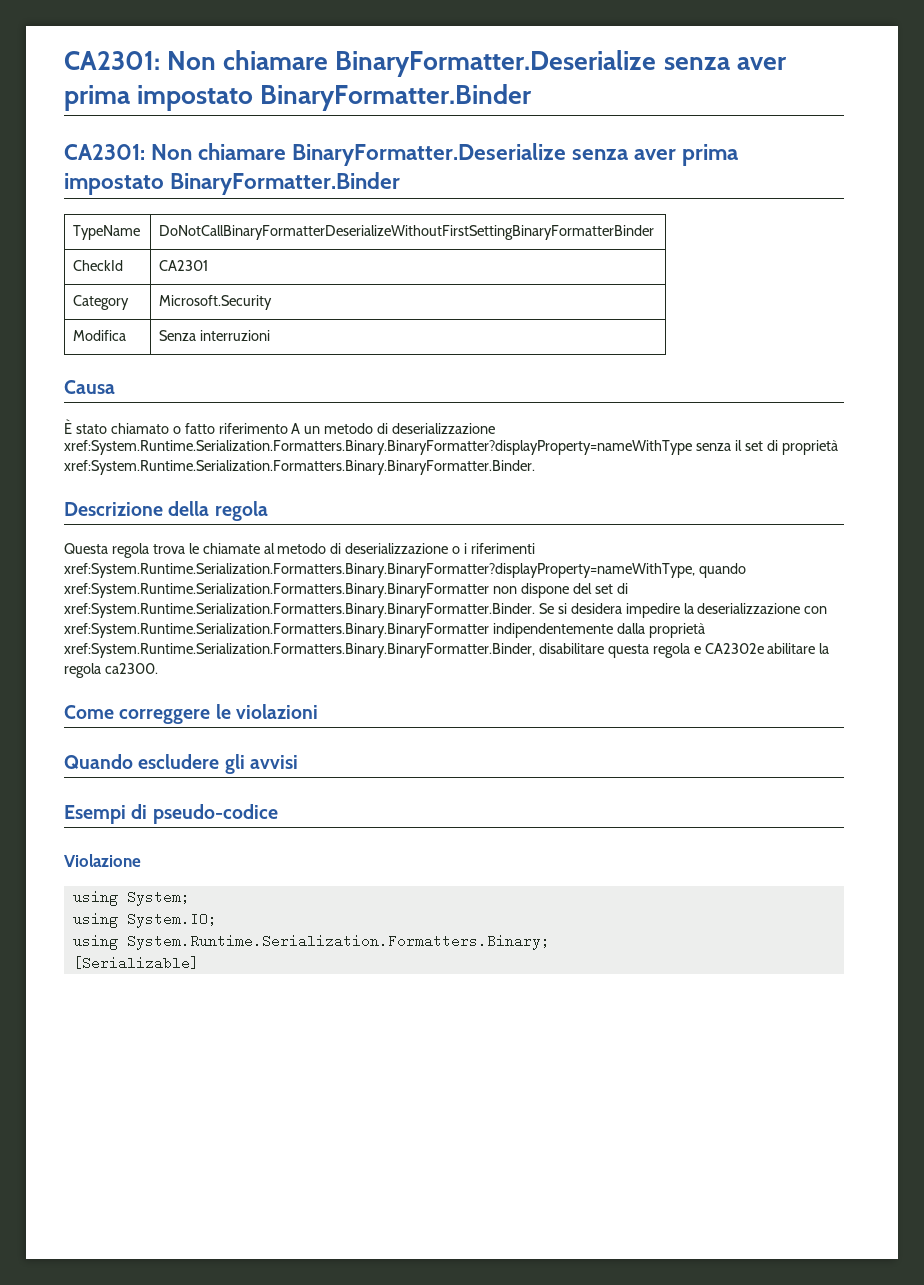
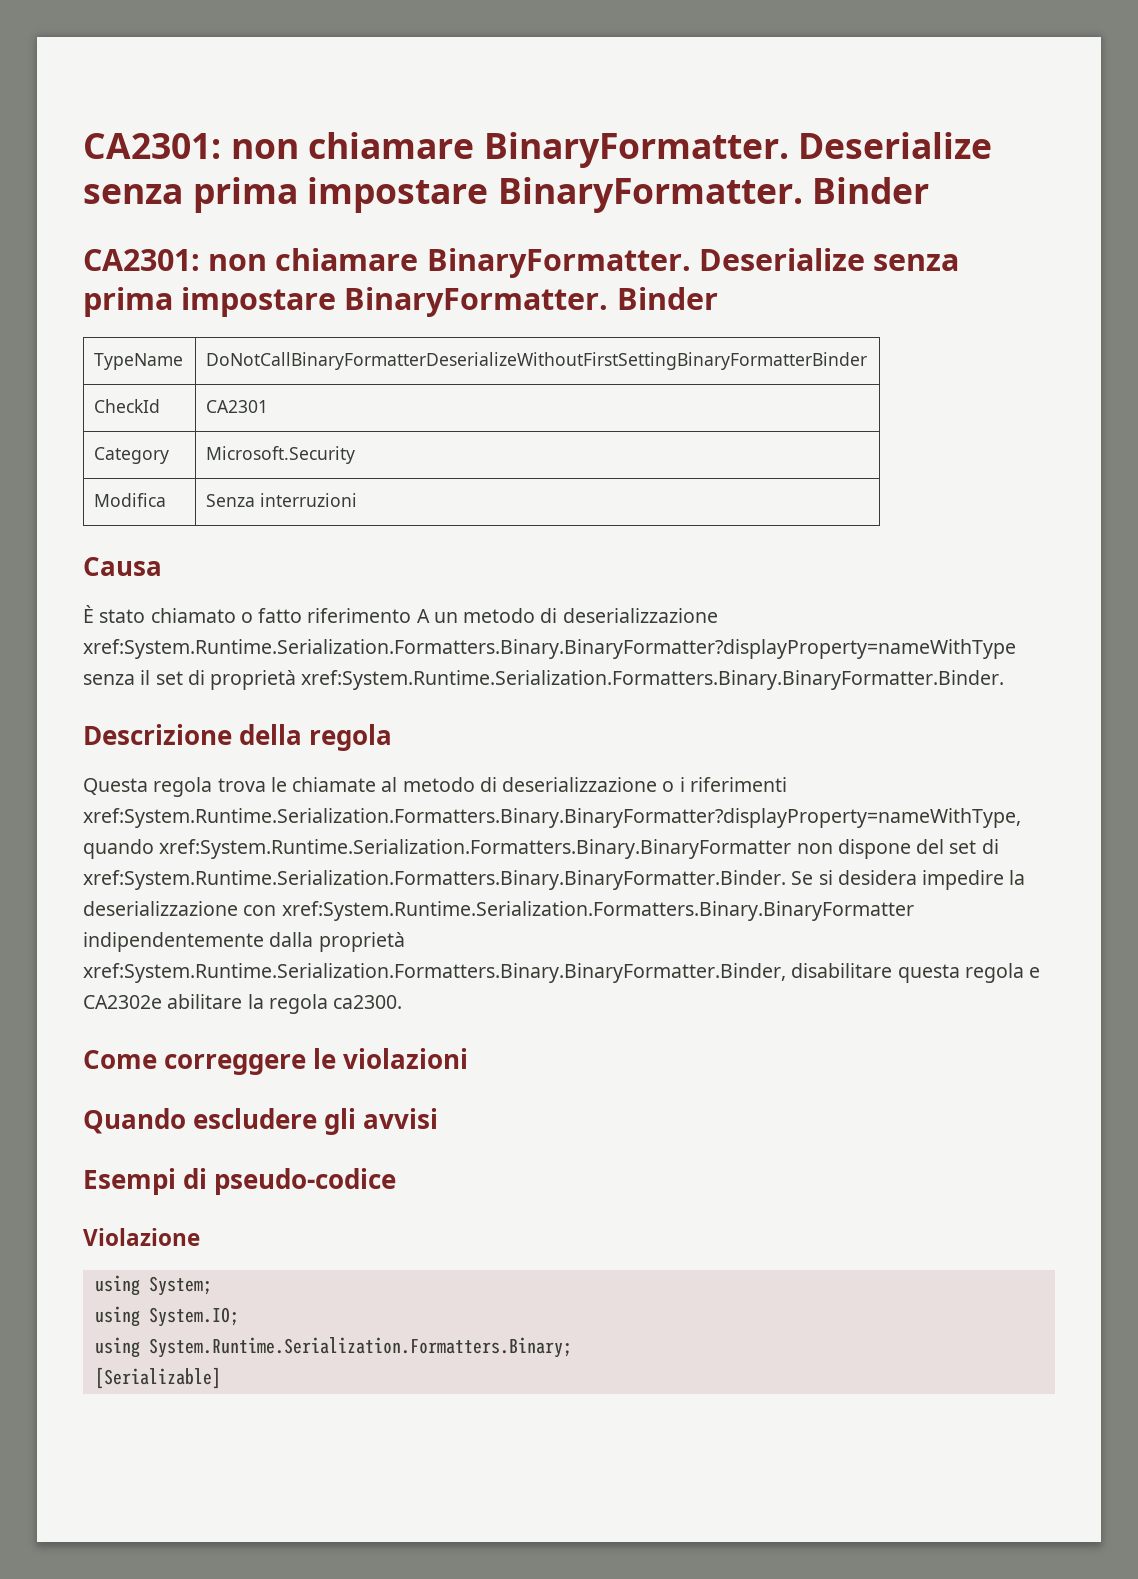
[64,50,787,77] [64,84,533,111] [64,143,739,166] [64,172,401,195] CA2301: Non chiamare BinaryFormatter.Deserialize senza aver prima impostato BinaryFormatter.Binder // CA2301: Non chiamare BinaryFormatter.Deserialize senza aver prima impostato BinaryFormatter.Binder -> [83,132,993,168] [83,177,930,213] [83,248,960,278] [83,287,718,317] CA2301: non chiamare BinaryFormatter. Deserialize senza prima impostare BinaryFormatter. Binder // CA2301: non chiamare BinaryFormatter. Deserialize senza prima impostare BinaryFormatter. Binder

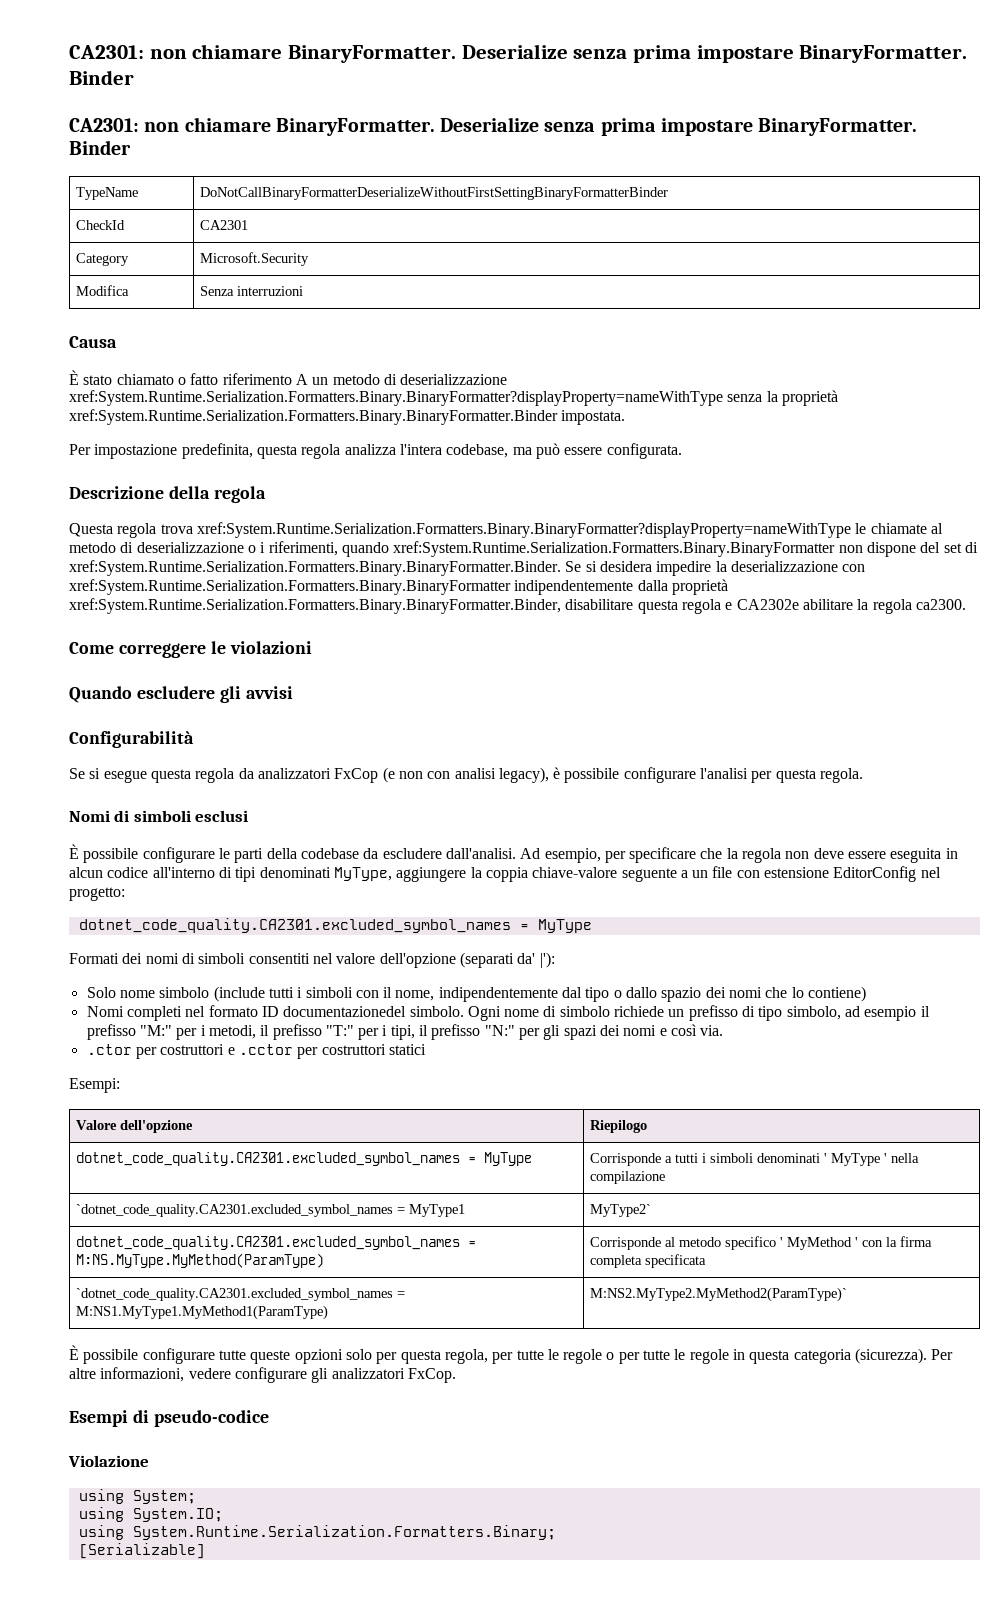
[140,670,1005,690] il set di proprietà xref:System.Runtime.Serialization.Formatters.Binary.BinaryFormatter.Binder. -> [766,390,838,406] [69,409,626,425] [69,443,682,459] la proprietà xref:System.Runtime.Serialization.Formatters.Binary.BinaryFormatter.Binder impostata. // Per impostazione predefinita, questa regola analizza l'intera codebase, ma può essere configurata.
(266, 785) none -> [196,522,851,538] xref:System.Runtime.Serialization.Formatters.Binary.BinaryFormatter?displayProperty=nameWithType
[689,777,787,792] [83,808,1021,828] riferimenti xref:System.Runtime.Serialization.Formatters.Binary.BinaryFormatter?displayProperty=nameWithType, -> [268,541,338,556] riferimenti,
(439, 1118) none -> [69,731,194,748] [69,767,864,783] [69,810,249,822] [69,844,958,863] [69,866,941,882] [69,887,125,901] [78,918,592,933] [69,952,555,968] [86,986,867,1002] [86,1005,930,1021] [86,1024,724,1040] [86,1044,426,1059] [69,1078,120,1093] [75,1120,193,1133] [589,1120,647,1133] [75,1152,532,1166] [589,1153,919,1166] [589,1171,665,1184] [75,1204,465,1217] [589,1204,651,1217] [75,1236,476,1250] [75,1253,324,1268] [589,1236,932,1250] [589,1254,706,1268] [75,1288,405,1301] [75,1305,328,1320] [589,1287,847,1302] [69,1345,954,1364] [69,1367,456,1383] // Configurabilità // Se si esegue questa regola da analizzatori FxCop (e non con analisi legacy), è possibile configurare l'analisi per questa regola. // Nomi di simboli esclusi // È possibile configurare le parti della codebase da escludere dall'analisi. Ad esempio, per specificare che la regola non deve essere eseguita in alcun codice all'interno di tipi denominati MyType, aggiungere la coppia chiave-valore seguente a un file con estensione EditorConfig nel progetto: // dotnet_code_quality.CA2301.excluded_symbol_names = MyType // Formati dei nomi di simboli consentiti nel valore dell'opzione (separati da' |'): // Solo nome simbolo (include tutti i simboli con il nome, indipendentemente dal tipo o dallo spazio dei nomi che lo contiene) // Nomi completi nel formato ID documentazionedel simbolo. Ogni nome di simbolo richiede un prefisso di tipo simbolo, ad esempio il prefisso "M:" per i metodi, il prefisso "T:" per i tipi, il prefisso "N:" per gli spazi dei nomi e così via. // .ctor per costruttori e .cctor per costruttori statici // Esempi: // Valore dell'opzione | Riepilogo // dotnet_code_quality.CA2301.excluded_symbol_names = MyType | Corrisponde a tutti i simboli denominati ' MyType ' nella compilazione // `dotnet_code_quality.CA2301.excluded_symbol_names = MyType1 | MyType2` // dotnet_code_quality.CA2301.excluded_symbol_names = M:NS.MyType.MyMethod(ParamType) | Corrisponde al metodo specifico ' MyMethod ' con la firma completa specificata // `dotnet_code_quality.CA2301.excluded_symbol_names = M:NS1.MyType1.MyMethod1(ParamType) | M:NS2.MyType2.MyMethod2(ParamType)` // È possibile configurare tutte queste opzioni solo per questa regola, per tutte le regole o per tutte le regole in questa categoria (sicurezza). Per altre informazioni, vedere configurare gli analizzatori FxCop.

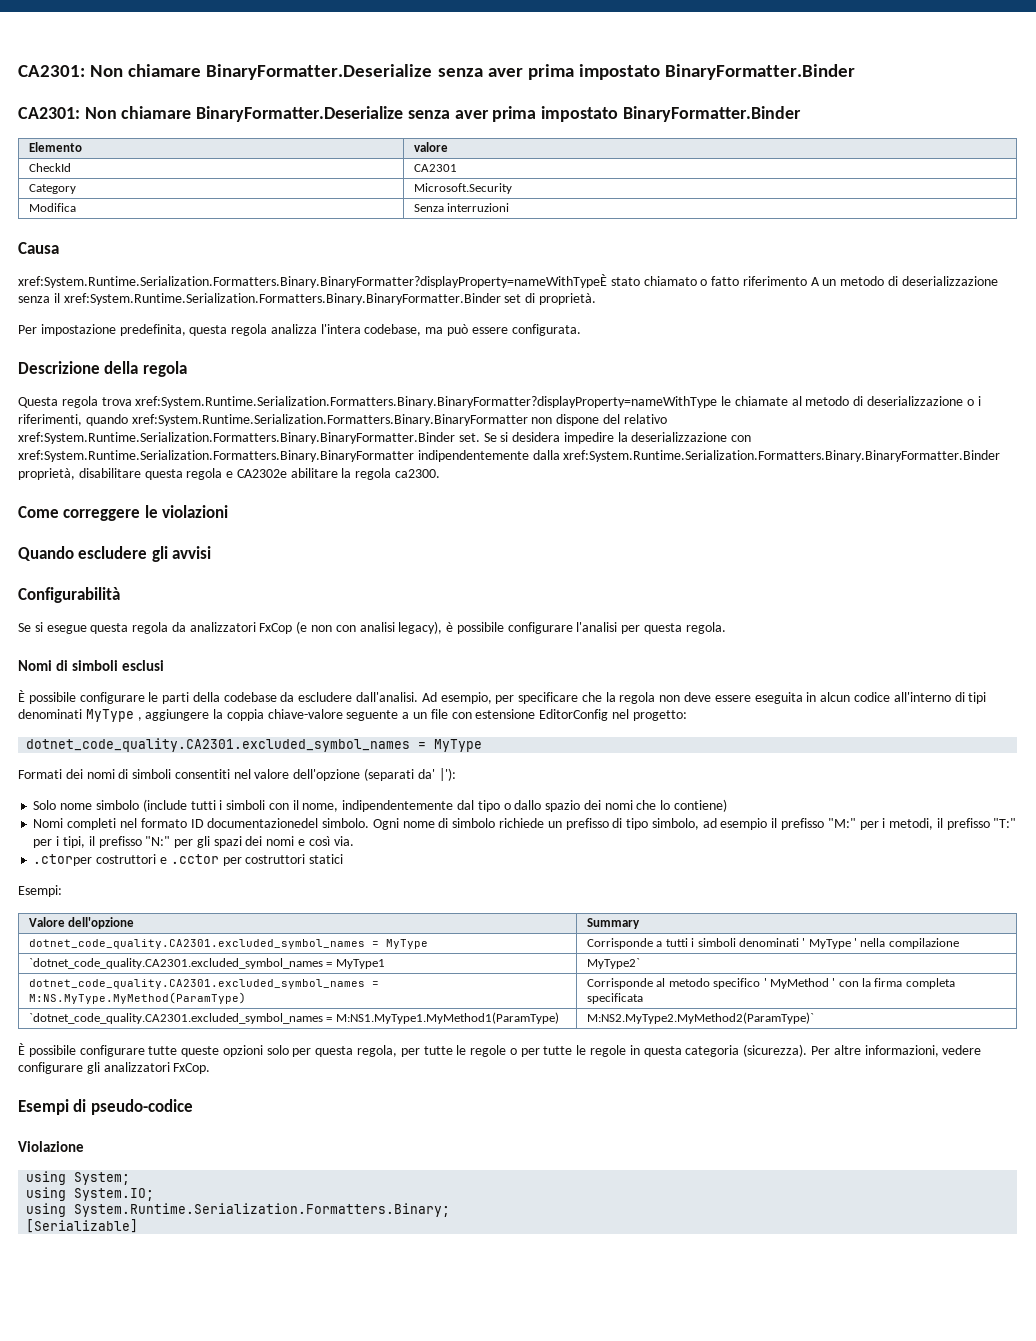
[69,44,968,63] [69,70,134,85] [69,117,918,136] [69,140,131,155] [75,187,138,200] [199,187,668,200] CA2301: non chiamare BinaryFormatter. Deserialize senza prima impostare BinaryFormatter. Binder // CA2301: non chiamare BinaryFormatter. Deserialize senza prima impostare BinaryFormatter. Binder // TypeName | DoNotCallBinaryFormatterDeserializeWithoutFirstSettingBinaryFormatterBinder -> [18,64,856,80] [18,106,801,122] [29,142,83,152] [414,142,449,152] CA2301: Non chiamare BinaryFormatter.Deserialize senza aver prima impostato BinaryFormatter.Binder // CA2301: Non chiamare BinaryFormatter.Deserialize senza aver prima impostato BinaryFormatter.Binder // Elemento | valore
[69,370,79,385] È -> [18,274,607,288] xref:System.Runtime.Serialization.Formatters.Binary.BinaryFormatter?displayProperty=nameWithTypeÈ
[69,390,838,406] [69,409,626,425] xref:System.Runtime.Serialization.Formatters.Binary.BinaryFormatter?displayProperty=nameWithType senza la proprietà xref:System.Runtime.Serialization.Formatters.Binary.BinaryFormatter.Binder impostata. -> [18,293,596,305] senza il xref:System.Runtime.Serialization.Formatters.Binary.BinaryFormatter.Binder set di proprietà.
[943,542,978,553] [69,560,561,576] set di xref:System.Runtime.Serialization.Formatters.Binary.BinaryFormatter.Binder. -> [623,414,667,424] [18,432,480,444] relativo xref:System.Runtime.Serialization.Formatters.Binary.BinaryFormatter.Binder set.
[671,579,728,595] [69,598,561,614] proprietà xref:System.Runtime.Serialization.Formatters.Binary.BinaryFormatter.Binder, -> [563,450,1001,462] [18,468,75,480] xref:System.Runtime.Serialization.Formatters.Binary.BinaryFormatter.Binder proprietà,
[333,867,392,881] MyType, -> [85,709,142,722] MyType ,
[86,1044,157,1059] .ctor per -> [33,854,93,866] .ctorper
[589,1120,647,1133] Riepilogo -> [587,918,641,929] Summary

